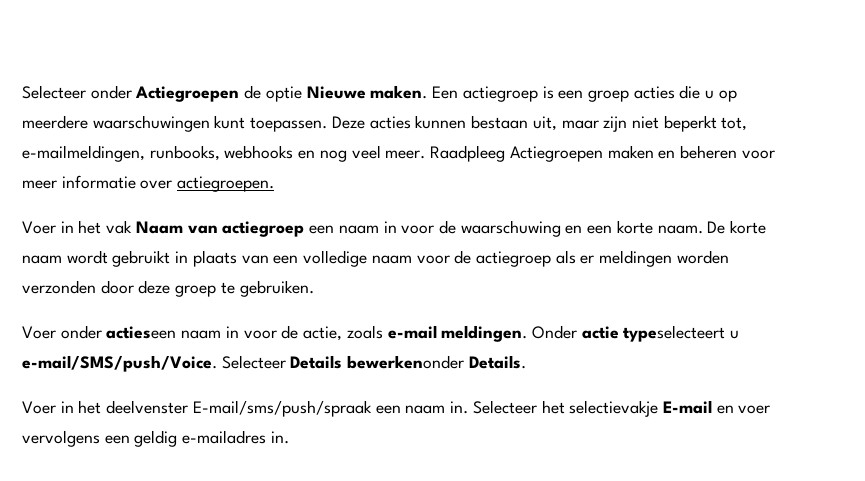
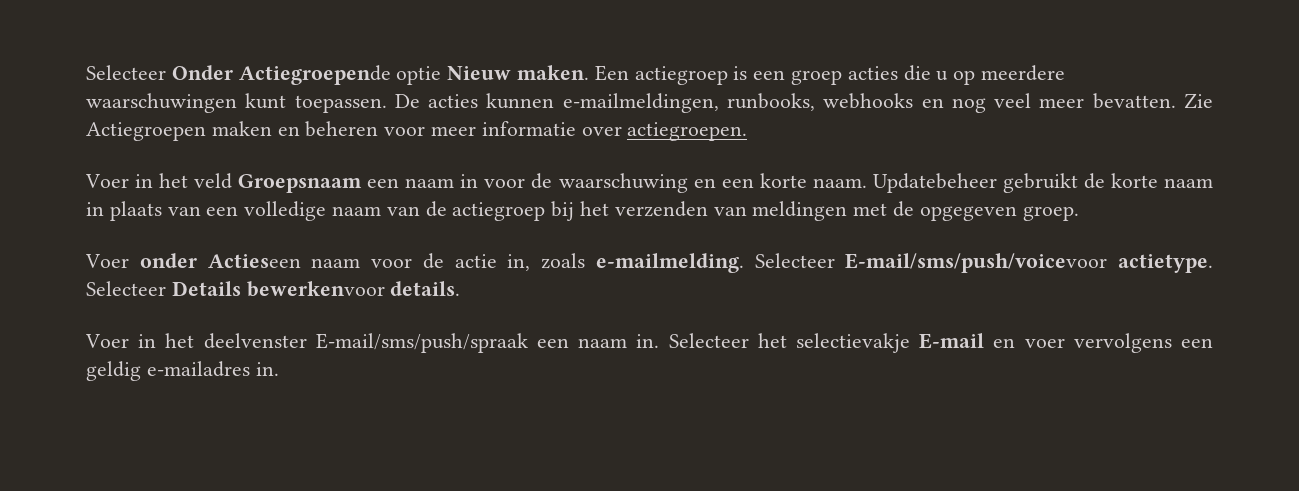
[22,85,366,102] Selecteer onder Actiegroepen de optie Nieuwe -> [86,65,512,85] Selecteer Onder Actiegroepende optie Nieuw
[331,116,365,129] Deze -> [394,94,420,108] De
[471,115,748,132] bestaan uit, maar zijn niet beperkt tot, -> (555, 101) none
[385,145,506,162] meer. Raadpleeg -> [1039,93,1214,109] meer bevatten. Zie
[106,220,305,237] vak Naam van actiegroep -> [194,173,363,193] veld Groepsnaam
[707,220,767,234] [22,250,171,267] De korte naam wordt gebruikt -> [872,173,1213,193] Updatebeheer gebruikt de korte naam
[416,255,450,264] voor -> [386,206,420,216] van
[555,250,729,267] [22,280,314,297] [22,325,740,342] [22,355,526,372] als er meldingen worden verzonden door deze groep te gebruiken. // Voer onder actieseen naam in voor de actie, zoals e-mail meldingen. Onder actie typeselecteert u e-mail/SMS/push/Voice. Selecteer Details bewerkenonder Details. -> [551,201,1079,221] [85,253,1213,273] [86,281,461,297] bij het verzenden van meldingen met de opgegeven groep. // Voer onder Actieseen naam voor de actie in, zoals e-mailmelding. Selecteer E-mail/sms/push/voicevoor actietype. Selecteer Details bewerkenvoor details.

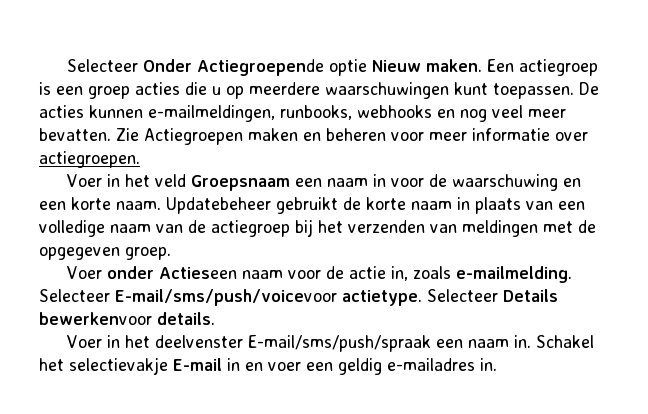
[668,333,749,348] Selecteer -> [536,335,595,348] Schakel
(985, 341) none -> [227,358,240,371] in
[1073,333,1172,353] vervolgens -> (301, 366) none

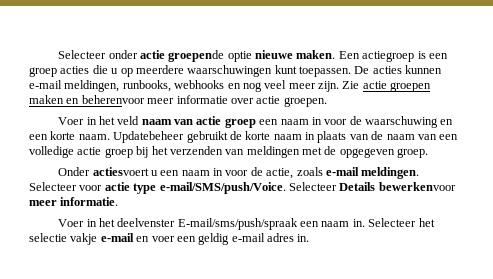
[67,59,422,76] Selecteer Onder Actiegroepende optie Nieuw -> [58,50,294,62] Selecteer onder actie groepende optie nieuwe
[148,105,275,122] e-mailmeldingen, -> [29,80,120,92] e-mail meldingen,
[39,128,424,145] bevatten. Zie Actiegroepen maken en beheren voor -> [318,81,432,92] [29,95,145,104] zijn. Zie actie groepen maken en beherenvoor
[39,151,140,168] actiegroepen. -> [256,96,327,107] actie groepen.
[191,175,291,191] Groepsnaam -> [141,116,256,128] naam van actie groep
[558,201,585,210] [39,220,290,237] een volledige naam van de actiegroep -> [371,131,459,140] [29,146,133,158] de naam van een volledige actie groep
[67,266,573,283] [39,289,422,306] Voer onder Actieseen naam voor de actie in, zoals e-mailmelding. Selecteer E-mail/sms/push/voicevoor actietype. -> [58,167,420,179] [29,182,286,194] Onder actiesvoert u een naam in voor de actie, zoals e-mail meldingen. Selecteer voor actie type e-mail/SMS/push/Voice.
[157,312,215,325] details. -> [29,197,119,206] meer informatie.
[536,335,595,348] [39,357,240,375] Schakel het selectievakje E-mail in -> [368,218,435,227] [29,233,134,245] Selecteer het selectie vakje e-mail
[387,358,475,371] e-mailadres -> [231,233,294,242] e-mail adres

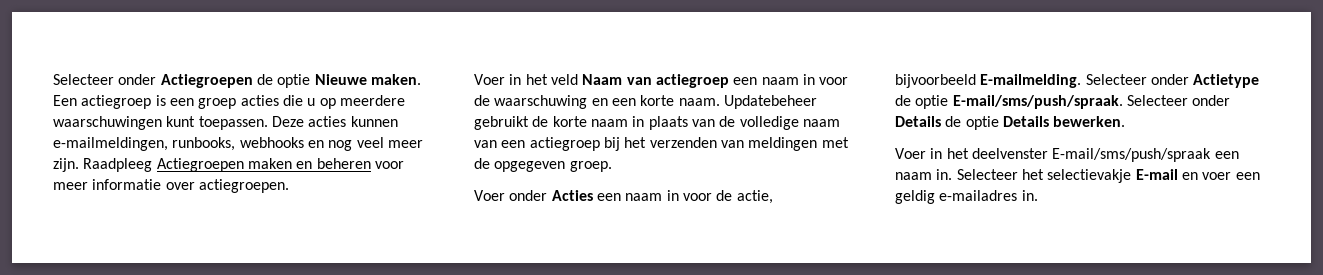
[58,50,294,62] Selecteer onder actie groepende optie nieuwe -> [53,74,367,88] Selecteer onder Actiegroepen de optie Nieuwe
[354,66,370,74] De -> [271,116,304,127] Deze
[29,80,120,92] e-mail meldingen, -> [53,137,168,151] e-mailmeldingen,
[342,81,432,92] [29,95,145,104] Zie actie groepen maken en beherenvoor -> [83,158,404,172] Raadpleeg Actiegroepen maken en beheren voor
[256,96,327,107] actie groepen. -> [198,179,289,193] actiegroepen.
[141,116,256,128] naam van actie groep -> [582,74,729,88] Naam van actiegroep
(384, 135) none -> [739,116,799,130] volledige
[29,146,133,158] volledige actie groep -> [529,137,600,151] actiegroep
[58,167,158,176] Onder actiesvoert u -> [474,190,593,201] Voer onder Acties
[296,167,420,179] [29,182,456,194] [29,197,119,206] zoals e-mail meldingen. Selecteer voor actie type e-mail/SMS/push/Voice. Selecteer Details bewerkenvoor meer informatie. -> [895,74,1260,88] [895,95,1231,109] [895,116,1126,130] bijvoorbeeld E-mailmelding. Selecteer onder Actietype de optie E-mail/sms/push/spraak. Selecteer onder Details de optie Details bewerken.
[29,233,134,245] selectie vakje e-mail -> [1047,169,1178,183] selectievakje E-mail
[231,233,294,242] e-mail adres -> [939,190,1018,201] e-mailadres

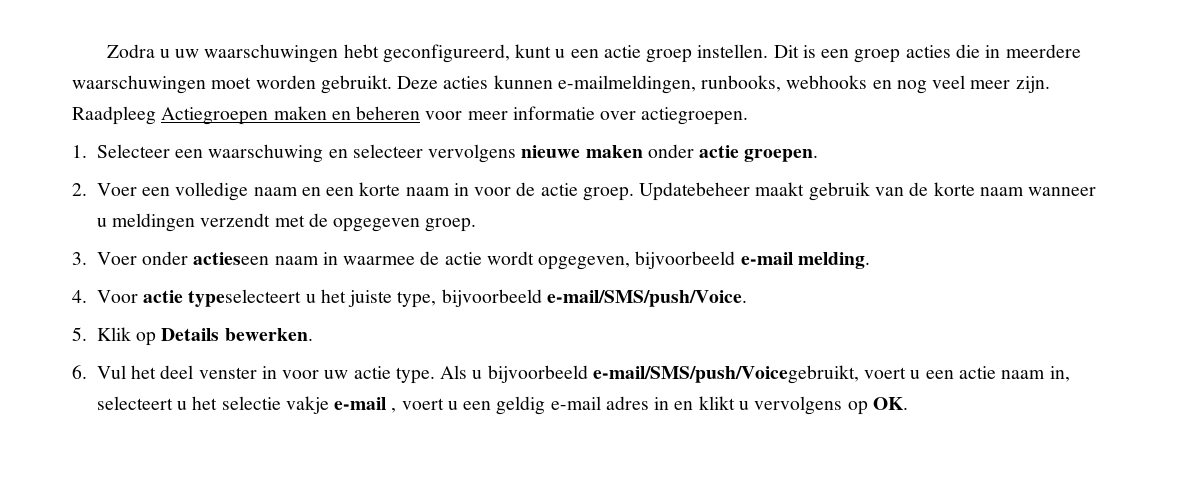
[53,74,421,88] [53,95,152,109] Selecteer onder Actiegroepen de optie Nieuwe maken. Een actiegroep -> [106,44,799,63] Zodra u uw waarschuwingen hebt geconfigureerd, kunt u een actie groep instellen. Dit
[307,95,405,109] [53,116,268,130] u op meerdere waarschuwingen kunt toepassen. -> [985,44,1081,58] [72,75,392,94] in meerdere waarschuwingen moet worden gebruikt.
[474,74,849,88] [474,95,817,109] [474,116,840,130] [474,137,818,151] Voer in het veld Naam van actiegroep een naam in voor de waarschuwing en een korte naam. Updatebeheer gebruikt de korte naam in plaats van de volledige naam van een actiegroep bij het verzenden van meldingen -> [72,144,819,163] [72,182,1097,201] [96,213,271,232] 1. Selecteer een waarschuwing en selecteer vervolgens nieuwe maken onder actie groepen. // 2. Voer een volledige naam en een korte naam in voor de actie groep. Updatebeheer maakt gebruik van de korte naam wanneer u meldingen verzendt
(612, 166) none -> [72,252,87,265] 3.
[551,190,773,204] [895,74,1260,88] [895,95,1231,109] [895,116,1126,130] [895,148,1239,162] [895,169,1260,183] [895,190,1038,204] Acties een naam in voor de actie, bijvoorbeeld E-mailmelding. Selecteer onder Actietype de optie E-mail/sms/push/spraak. Selecteer onder Details de optie Details bewerken. // Voer in het deelvenster E-mail/sms/push/spraak een naam in. Selecteer het selectievakje E-mail en voer een geldig e-mailadres in. -> [193,251,870,270] [72,289,747,308] [72,327,313,346] [72,365,1070,384] [96,396,908,415] actieseen naam in waarmee de actie wordt opgegeven, bijvoorbeeld e-mail melding. // 4. Voor actie typeselecteert u het juiste type, bijvoorbeeld e-mail/SMS/push/Voice. // 5. Klik op Details bewerken. // 6. Vul het deel venster in voor uw actie type. Als u bijvoorbeeld e-mail/SMS/push/Voicegebruikt, voert u een actie naam in, selecteert u het selectie vakje e-mail , voert u een geldig e-mail adres in en klikt u vervolgens op OK.

